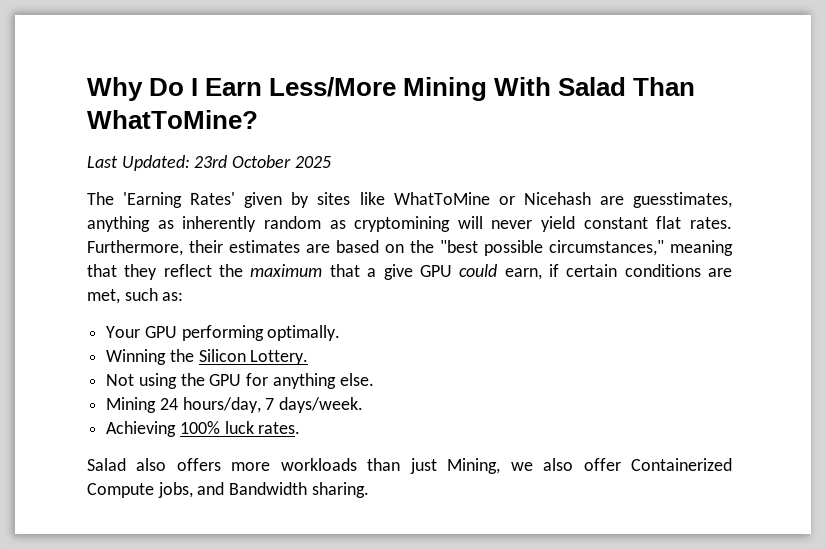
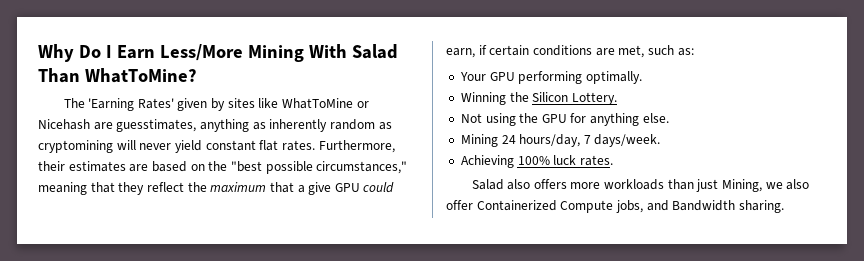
[87,155,331,171] // Last Updated: 23rd October 2025 -> (197, 75) none

